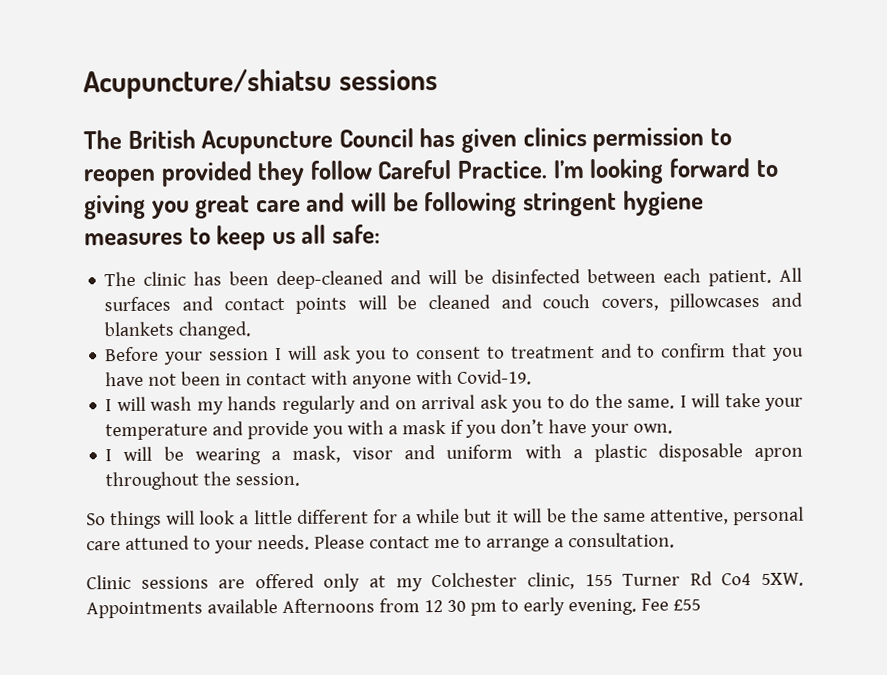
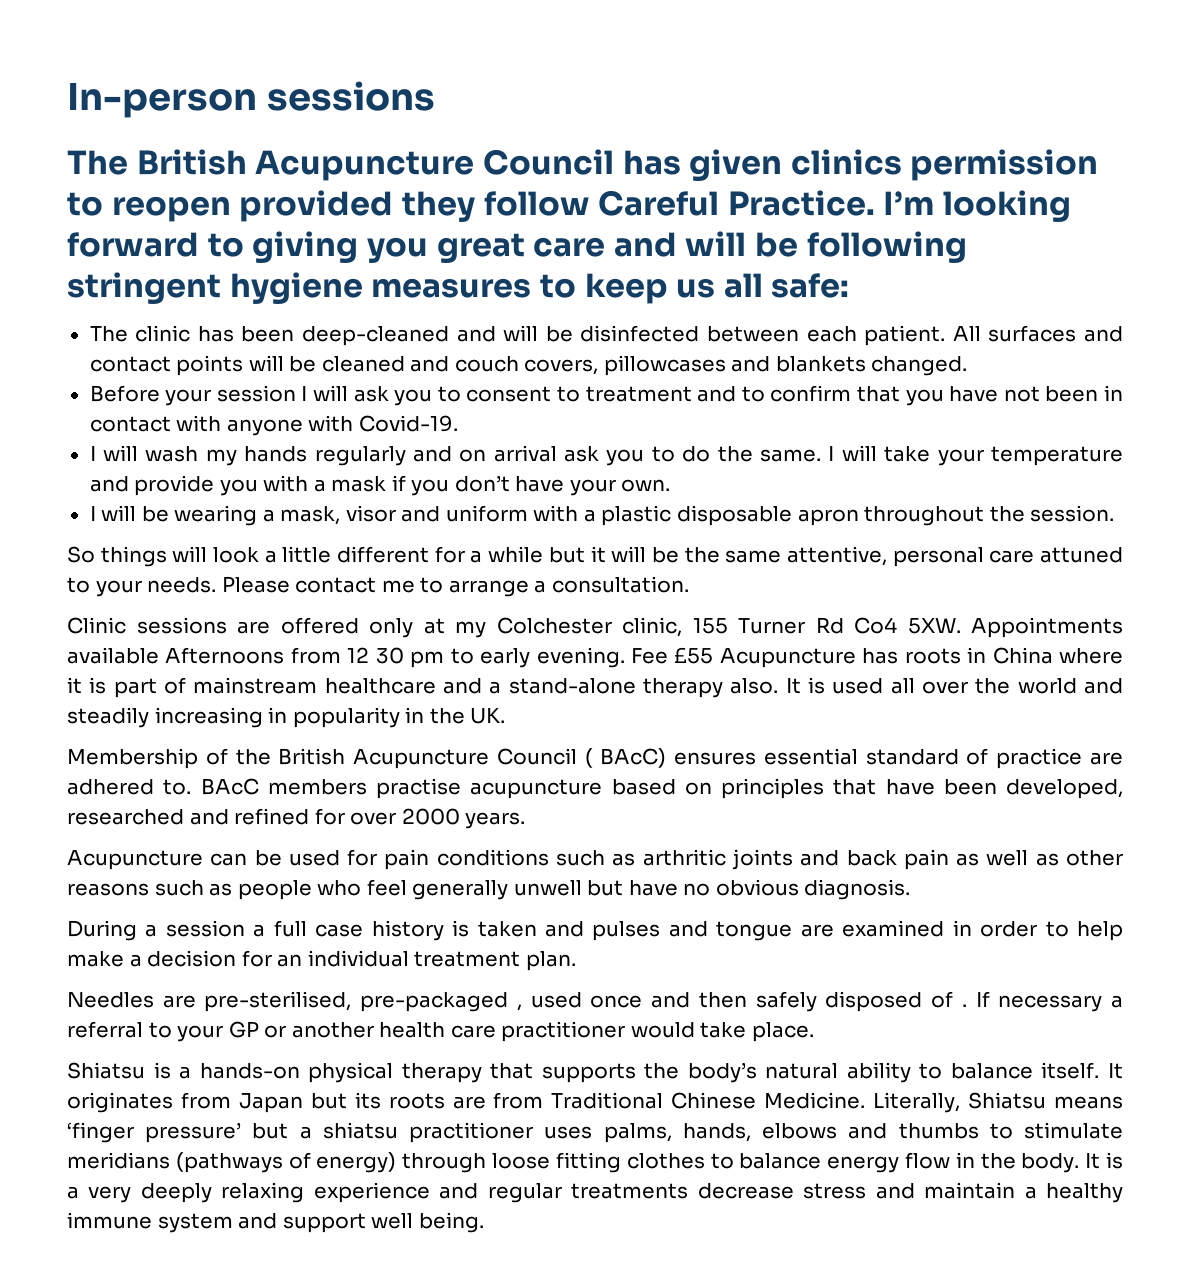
[83,68,332,100] Acupuncture/shiatsu -> [67,83,257,118] In-person
(701, 605) none -> [719,647,1123,668] [67,677,1124,698] [67,707,506,728] [67,748,1124,769] [67,778,1123,799] [67,808,526,829] [67,849,1123,870] [67,879,911,900] [67,920,1124,941] [67,950,576,971] [67,991,1124,1012] [67,1021,814,1042] [67,1062,1123,1083] [67,1092,1123,1113] [67,1122,1124,1143] [67,1152,1123,1173] [67,1182,1123,1203] [67,1212,484,1233] Acupuncture has roots in China where it is part of mainstream healthcare and a stand-alone therapy also. It is used all over the world and steadily increasing in popularity in the UK. // Membership of the British Acupuncture Council ( BAcC) ensures essential standard of practice are adhered to. BAcC members practise acupuncture based on principles that have been developed, researched and refined for over 2000 years. // Acupuncture can be used for pain conditions such as arthritic joints and back pain as well as other reasons such as people who feel generally unwell but have no obvious diagnosis. // During a session a full case history is taken and pulses and tongue are examined in order to help make a decision for an individual treatment plan. // Needles are pre-sterilised, pre-packaged , used once and then safely disposed of . If necessary a referral to your GP or another health care practitioner would take place. // Shiatsu is a hands-on physical therapy that supports the body’s natural ability to balance itself. It originates from Japan but its roots are from Traditional Chinese Medicine. Literally, Shiatsu means ‘finger pressure’ but a shiatsu practitioner uses palms, hands, elbows and thumbs to stimulate meridians (pathways of energy) through loose fitting clothes to balance energy flow in the body. It is a very deeply relaxing experience and regular treatments decrease stress and maintain a healthy immune system and support well being.

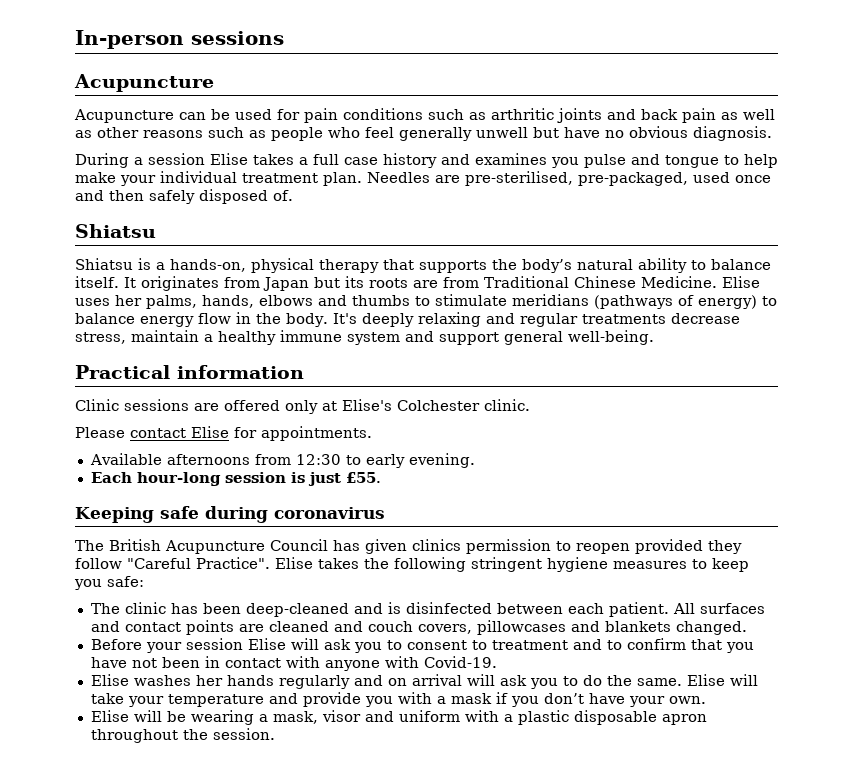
[67,149,1099,181] [67,190,1072,222] [67,231,967,263] [67,272,850,304] [89,325,1123,346] [89,355,968,376] [89,385,1123,406] [89,415,458,436] [89,445,1123,466] [89,475,671,496] [89,505,1115,526] [67,546,1124,567] [67,576,689,597] [67,617,1123,638] [67,647,1123,668] [67,677,1124,698] [67,707,506,728] [67,748,1124,769] [67,778,1123,799] [67,808,526,829] The British Acupuncture Council has given clinics permission to reopen provided they follow Careful Practice. I’m looking forward to giving you great care and will be following stringent hygiene measures to keep us all safe: // The clinic has been deep-cleaned and will be disinfected between each patient. All surfaces and contact points will be cleaned and couch covers, pillowcases and blankets changed. // Before your session I will ask you to consent to treatment and to confirm that you have not been in contact with anyone with Covid-19. // I will wash my hands regularly and on arrival ask you to do the same. I will take your temperature and provide you with a mask if you don’t have your own. // I will be wearing a mask, visor and uniform with a plastic disposable apron throughout the session. // So things will look a little different for a while but it will be the same attentive, personal care attuned to your needs. Please contact me to arrange a consultation. // Clinic sessions are offered only at my Colchester clinic, 155 Turner Rd Co4 5XW. Appointments available Afternoons from 12 30 pm to early evening. Fee £55 Acupuncture has roots in China where it is part of mainstream healthcare and a stand-alone therapy also. It is used all over the world and steadily increasing in popularity in the UK. // Membership of the British Acupuncture Council ( BAcC) ensures essential standard of practice are adhered to. BAcC members practise acupuncture based on principles that have been developed, researched and refined for over 2000 years. -> [74,74,214,92] Acupuncture
(245, 928) none -> [210,153,294,165] Elise takes
[452,920,1124,941] [67,950,303,967] is taken and pulses and tongue are examined in order to help make a decision for an -> [441,153,778,168] [75,172,156,186] and examines you pulse and tongue to help make your
(576, 961) // -> (362, 179) none
[360,992,522,1012] pre-packaged , -> [578,172,688,186] pre-packaged,
[931,991,1124,1012] [67,1021,814,1042] of . If necessary a referral to your GP or another health care practitioner would take place. -> [273,190,293,201] [75,224,156,238] of. // Shiatsu
[199,1063,300,1079] hands-on -> [170,259,246,272] hands-on,
[873,1092,1123,1113] [67,1122,593,1143] Literally, Shiatsu means ‘finger pressure’ but a shiatsu practitioner uses -> [722,276,760,288] [75,295,142,306] Elise uses her
[402,1152,705,1173] through loose fitting clothes -> (757, 302) none
[1085,1152,1123,1169] [67,1186,132,1203] It is a very -> [332,313,357,324] It's
[313,1182,430,1203] experience -> (481, 319) none
[803,1183,915,1199] stress and -> [75,332,126,344] stress,
[371,1212,484,1233] well being. -> [504,330,654,345] [75,365,304,379] [75,399,530,414] [75,426,372,441] [89,453,475,468] [90,472,381,486] [75,506,385,523] [75,539,742,554] [75,557,749,572] [74,576,144,590] [90,602,765,617] [90,620,747,635] [90,638,754,653] [90,656,497,671] [90,674,758,689] [90,692,706,707] [90,710,707,725] [90,728,275,743] general well-being. // Practical information // Clinic sessions are offered only at Elise's Colchester clinic. // Please contact Elise for appointments. // Available afternoons from 12:30 to early evening. // Each hour-long session is just £55. // Keeping safe during coronavirus // The British Acupuncture Council has given clinics permission to reopen provided they follow "Careful Practice". Elise takes the following stringent hygiene measures to keep you safe: // The clinic has been deep-cleaned and is disinfected between each patient. All surfaces and contact points are cleaned and couch covers, pillowcases and blankets changed. // Before your session Elise will ask you to consent to treatment and to confirm that you have not been in contact with anyone with Covid-19. // Elise washes her hands regularly and on arrival will ask you to do the same. Elise will take your temperature and provide you with a mask if you don’t have your own. // Elise will be wearing a mask, visor and uniform with a plastic disposable apron throughout the session.

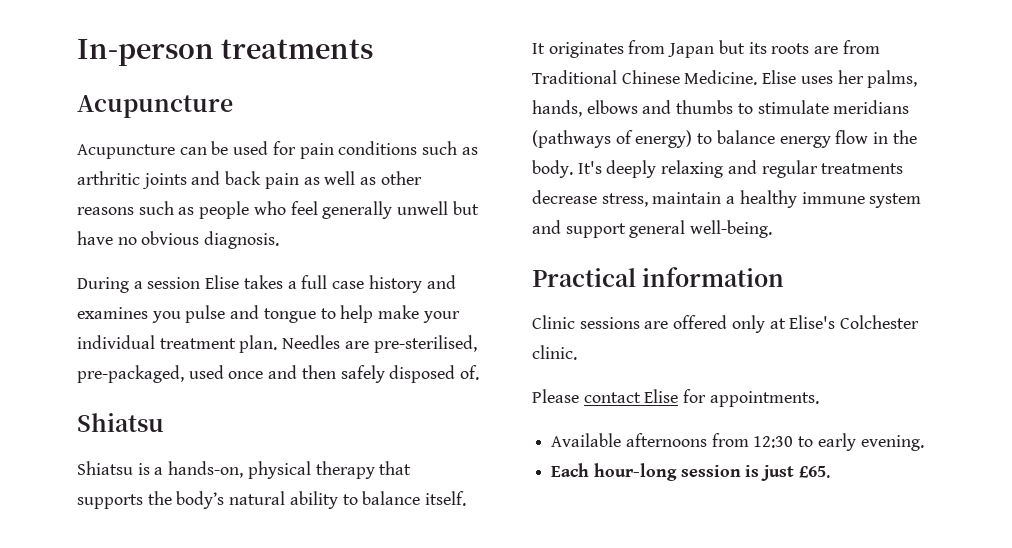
[191,31,284,45] sessions -> [221,39,374,59] treatments
[345,472,381,483] [75,506,385,523] [75,539,742,554] [75,557,749,572] [74,576,144,590] [90,602,765,617] [90,620,747,635] [90,638,754,653] [90,656,497,671] [90,674,758,689] [90,692,706,707] [90,710,707,725] [90,728,275,743] £55. // Keeping safe during coronavirus // The British Acupuncture Council has given clinics permission to reopen provided they follow "Careful Practice". Elise takes the following stringent hygiene measures to keep you safe: // The clinic has been deep-cleaned and is disinfected between each patient. All surfaces and contact points are cleaned and couch covers, pillowcases and blankets changed. // Before your session Elise will ask you to consent to treatment and to confirm that you have not been in contact with anyone with Covid-19. // Elise washes her hands regularly and on arrival will ask you to do the same. Elise will take your temperature and provide you with a mask if you don’t have your own. // Elise will be wearing a mask, visor and uniform with a plastic disposable apron throughout the session. -> [798,466,830,478] £65.

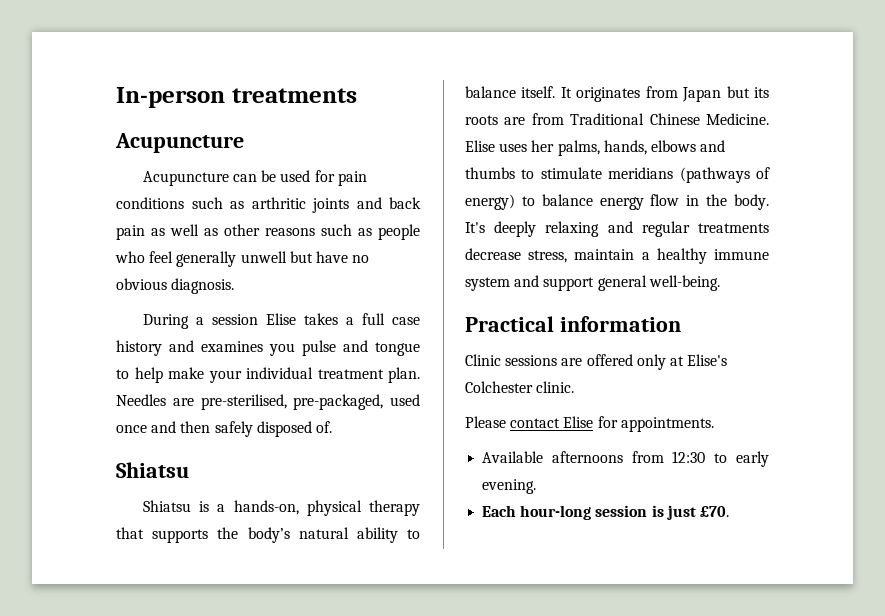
[798,466,830,478] £65. -> [699,506,729,517] £70.

